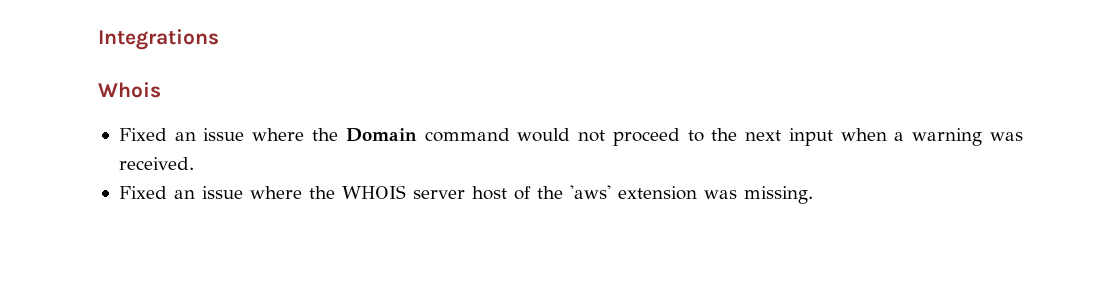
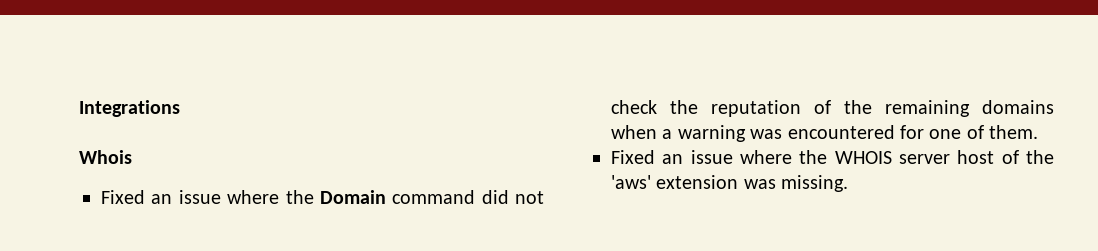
[517,128,1023,146] [118,157,194,170] would not proceed to the next input when a warning was received. -> [481,190,544,204] [611,100,1054,117] [611,125,1039,142] did not check the reputation of the remaining domains when a warning was encountered for one of them.

